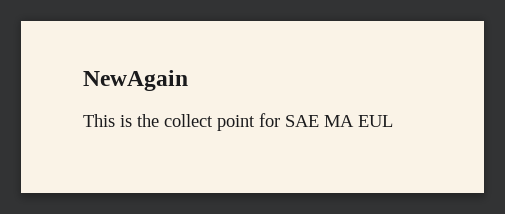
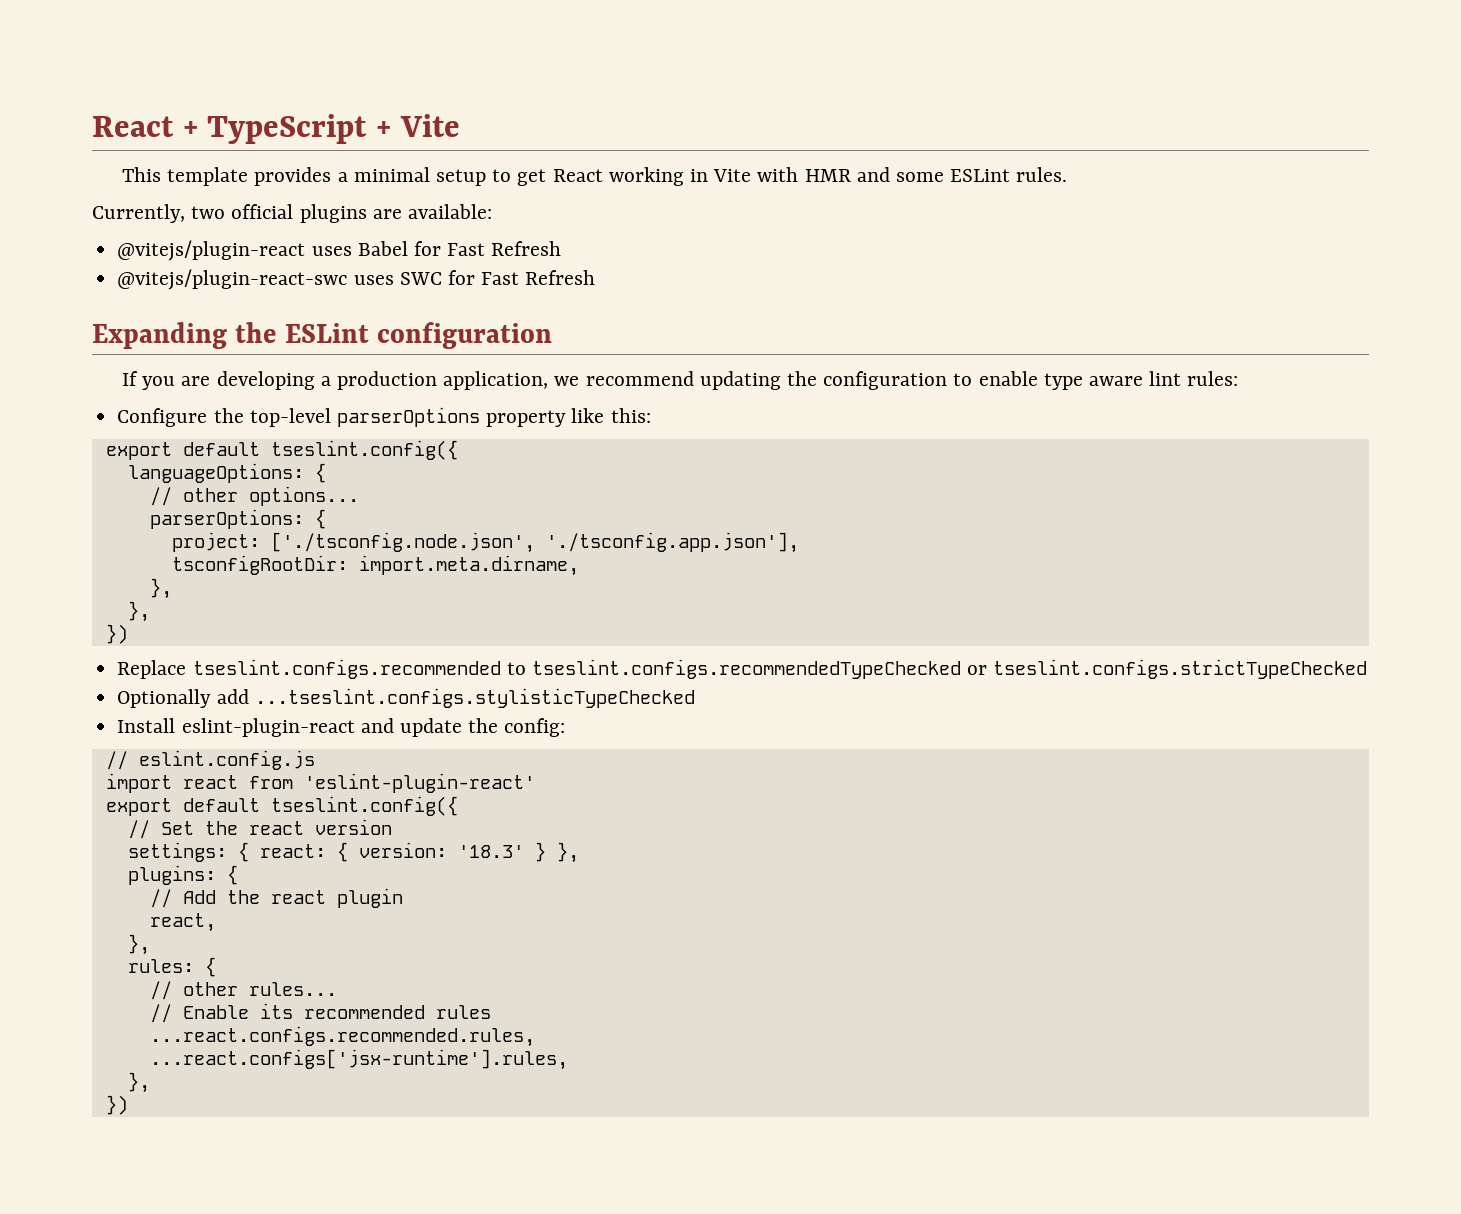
[83,70,188,91] [83,113,393,131] NewAgain // This is the collect point for SAE MA EUL -> [92,114,460,144] [121,167,1068,186] [92,204,493,223] [117,240,562,261] [117,269,596,290] [92,322,553,349] [121,371,1239,390] [117,407,651,427] [105,440,458,460] [127,463,326,483] [149,486,359,506] [149,509,326,529] [171,532,799,553] [171,555,579,576] [149,578,172,599] [127,601,150,622] [105,624,128,644] [117,659,1368,679] [117,688,695,708] [117,718,566,737] [105,750,315,770] [105,773,535,793] [105,796,458,816] [127,819,392,839] [127,842,579,863] [127,865,238,885] [149,888,403,908] [149,913,216,932] [127,934,150,955] [127,957,216,977] [149,981,337,1000] [149,1003,491,1023] [149,1026,535,1047] [149,1049,568,1070] [127,1072,150,1093] [105,1095,128,1115] React + TypeScript + Vite // This template provides a minimal setup to get React working in Vite with HMR and some ESLint rules. // Currently, two official plugins are available: // @vitejs/plugin-react uses Babel for Fast Refresh // @vitejs/plugin-react-swc uses SWC for Fast Refresh // Expanding the ESLint configuration // If you are developing a production application, we recommend updating the configuration to enable type aware lint rules: // Configure the top-level parserOptions property like this: // export default tseslint.config({ // languageOptions: { // // other options... // parserOptions: { // project: ['./tsconfig.node.json', './tsconfig.app.json'], // tsconfigRootDir: import.meta.dirname, // }, // }, // }) // Replace tseslint.configs.recommended to tseslint.configs.recommendedTypeChecked or tseslint.configs.strictTypeChecked // Optionally add ...tseslint.configs.stylisticTypeChecked // Install eslint-plugin-react and update the config: // // eslint.config.js // import react from 'eslint-plugin-react' // export default tseslint.config({ // // Set the react version // settings: { react: { version: '18.3' } }, // plugins: { // // Add the react plugin // react, // }, // rules: { // // other rules... // // Enable its recommended rules // ...react.configs.recommended.rules, // ...react.configs['jsx-runtime'].rules, // }, // })

